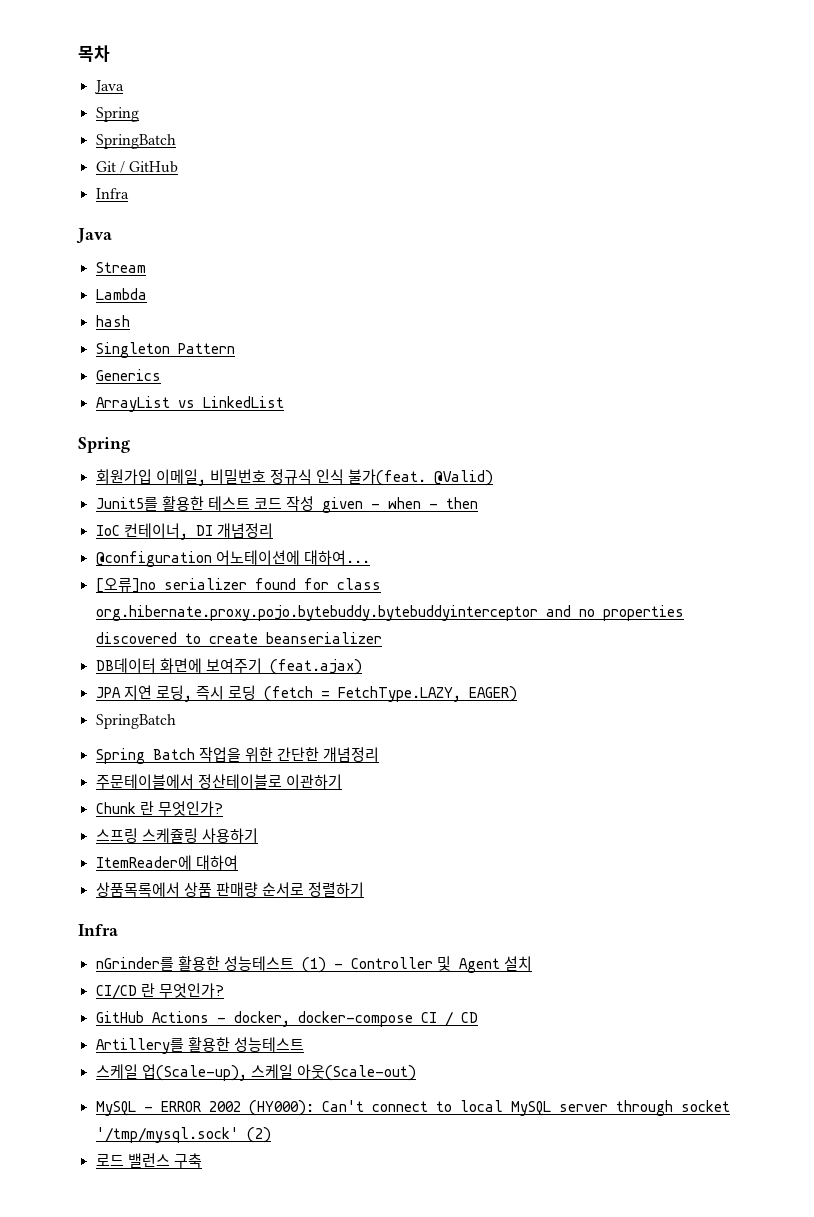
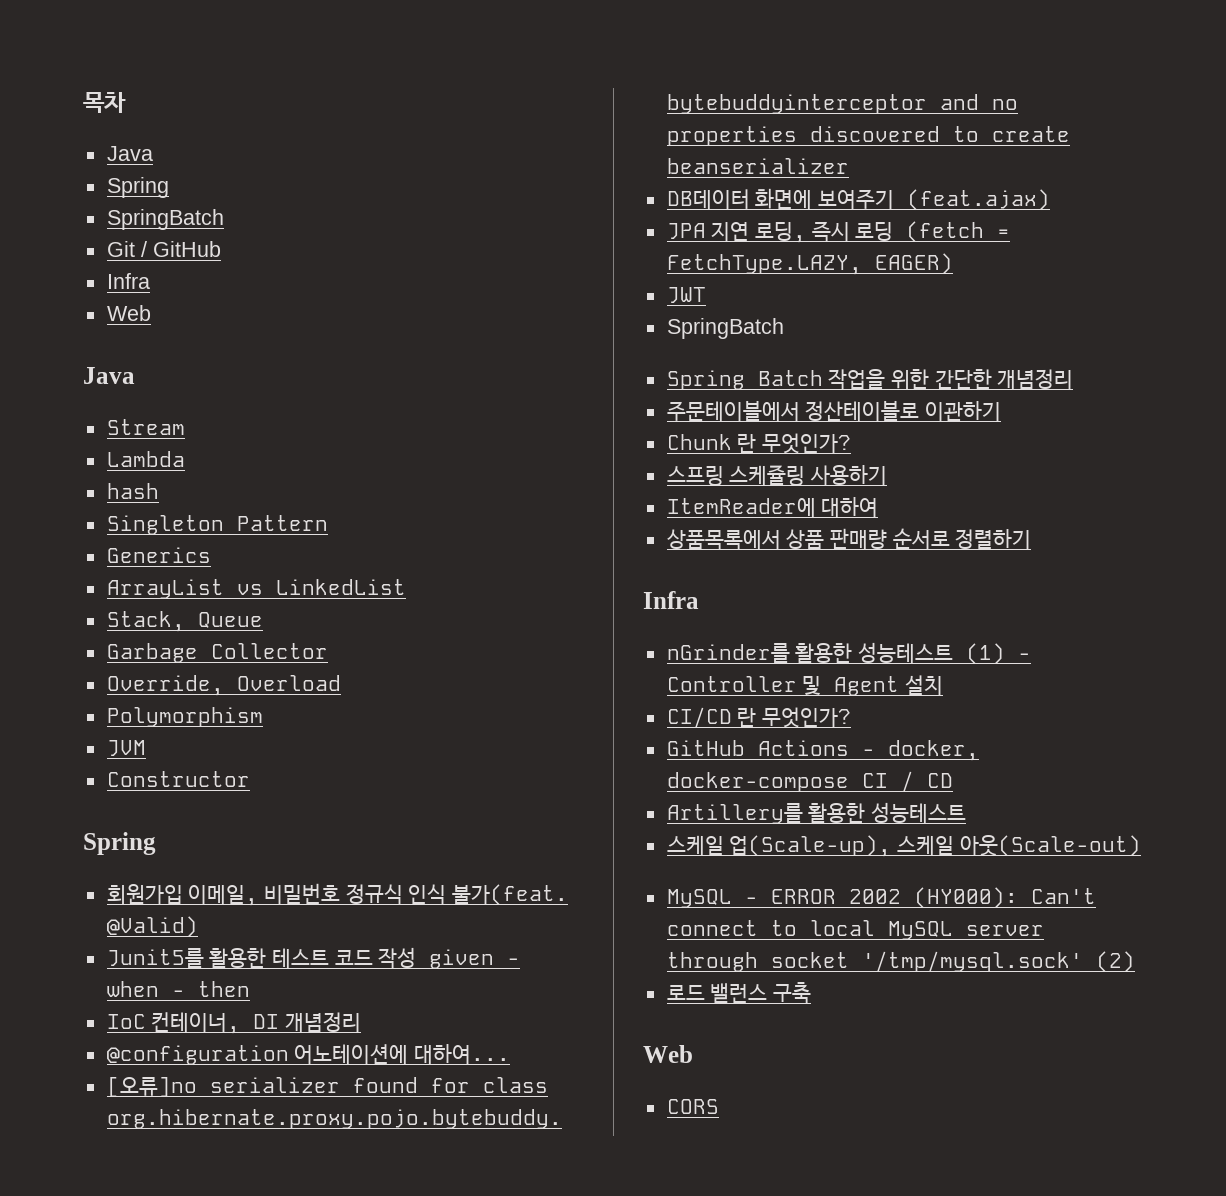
(129, 193) none -> [106,305,151,321] // Web
(284, 402) none -> [106,611,263,632] [106,643,328,663] [106,675,341,696] [106,707,263,727] [106,740,146,756] [106,771,250,787] // Stack, Queue // Garbage Collector // Override, Overload // Polymorphism // JVM // Constructor
(517, 694) none -> [666,287,706,303] // JWT
(202, 1160) none -> [643,1045,693,1063] [666,1099,719,1114] // Web // CORS

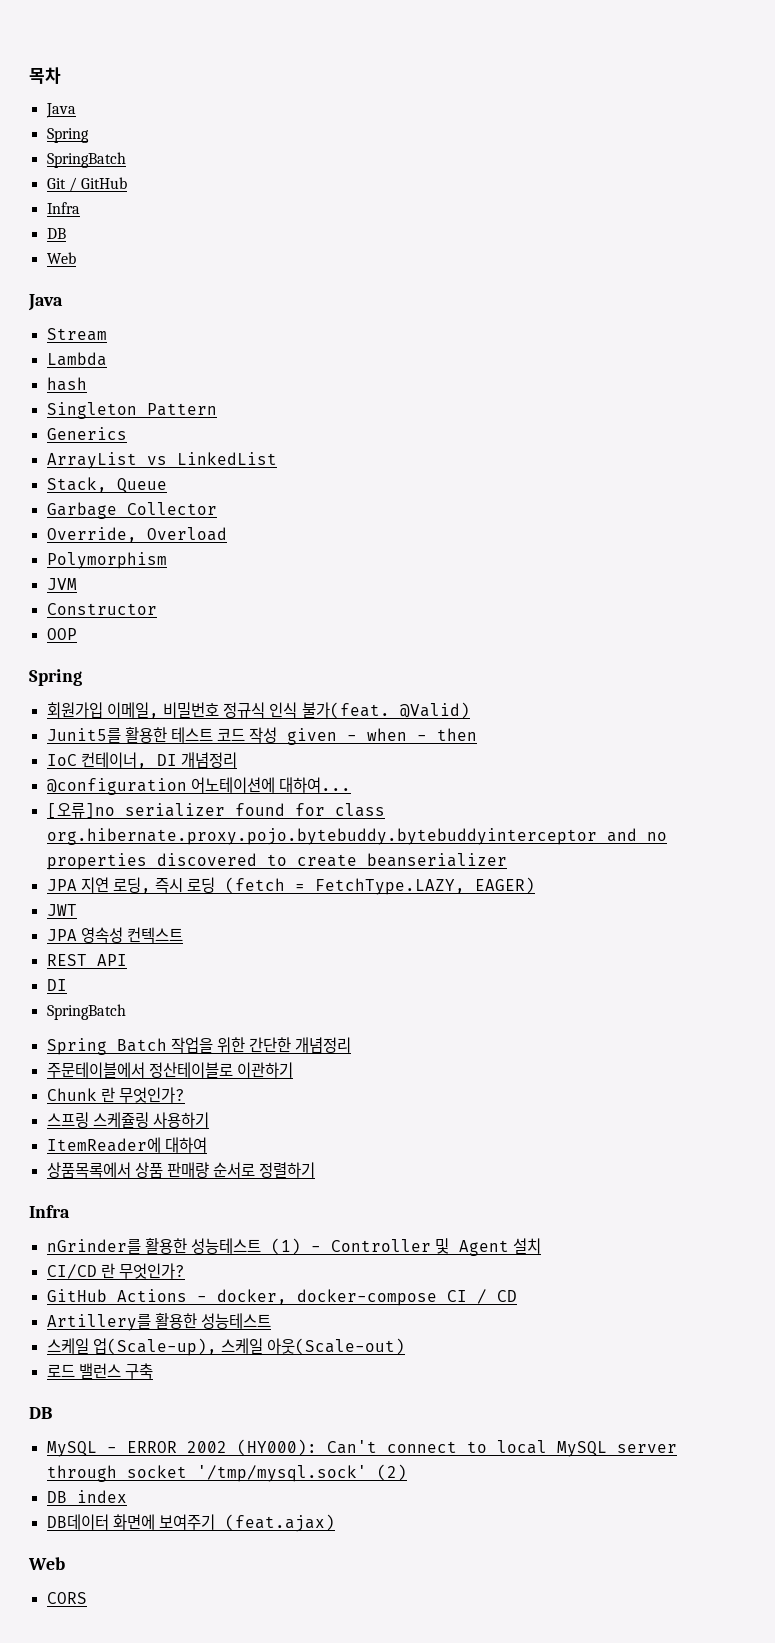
(150, 281) none -> [46,228,66,239] // DB
(250, 779) none -> [46,628,77,640] // OOP
[666,188,1050,211] // DB데이터 화면에 보여주기 (feat.ajax) -> (507, 860) none
(706, 295) none -> [46,927,183,943] [46,954,127,966] [46,979,67,991] // JPA 영속성 컨텍스트 // REST API // DI
(1141, 846) none -> [46,1363,153,1379] [29,1407,52,1419] // 로드 밸런스 구축 // DB
[666,982,811,1004] 로드 밸런스 구축 -> [46,1490,127,1503] [46,1514,335,1532] DB index // DB데이터 화면에 보여주기 (feat.ajax)

